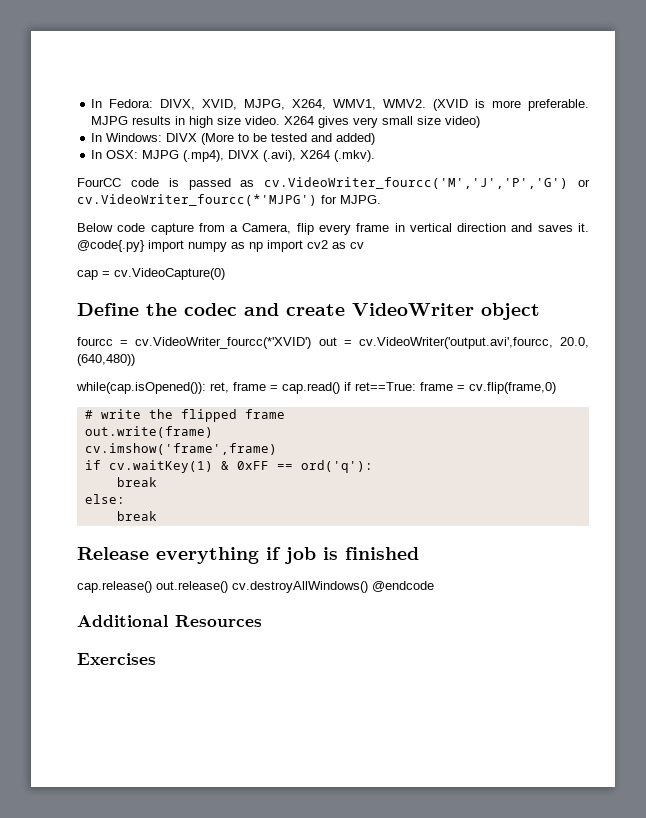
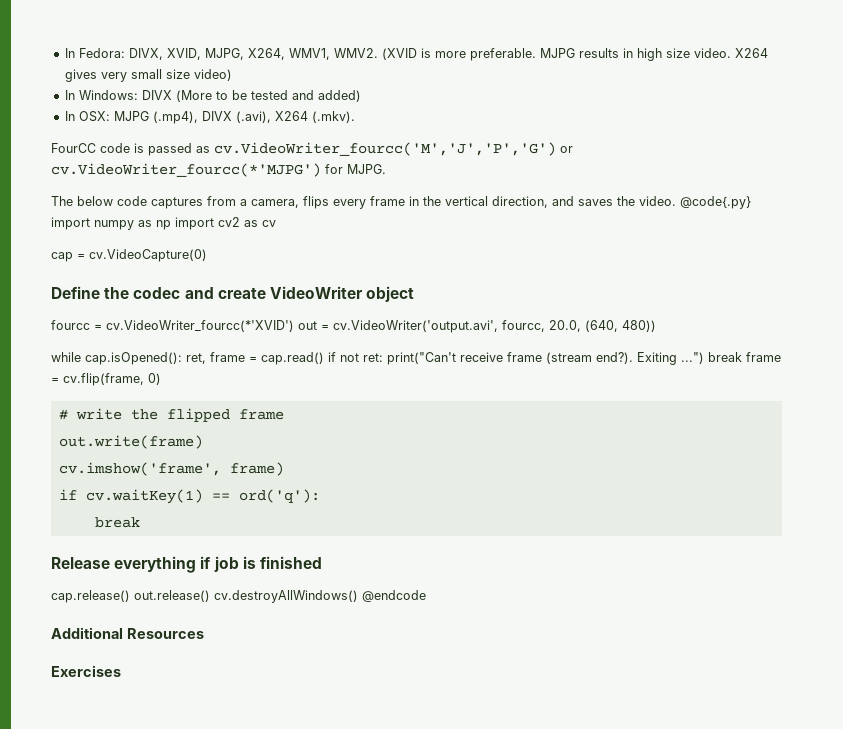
[77,223,589,235] Below code capture from a Camera, flip every frame in vertical direction and saves it. -> [51,196,676,209] The below code captures from a camera, flips every frame in the vertical direction, and saves the video.
[358,337,589,349] [77,354,135,366] [76,382,206,394] cv.VideoWriter('output.avi',fourcc, 20.0, (640,480)) // while(cap.isOpened()): -> [333,320,656,333] [51,352,182,365] cv.VideoWriter('output.avi', fourcc, 20.0, (640, 480)) // while cap.isOpened():
[355,382,556,394] ret==True: frame = cv.flip(frame,0) -> [340,352,781,365] [51,373,161,386] not ret: print("Can't receive frame (stream end?). Exiting ...") break frame = cv.flip(frame, 0)
[84,443,277,455] cv.imshow('frame',frame) -> [58,462,284,476] cv.imshow('frame', frame)
[220,461,269,470] & 0xFF -> (203, 496) none
[84,494,125,504] [116,511,157,521] // else: // break -> (140, 522) none

